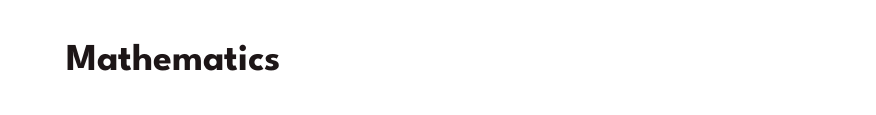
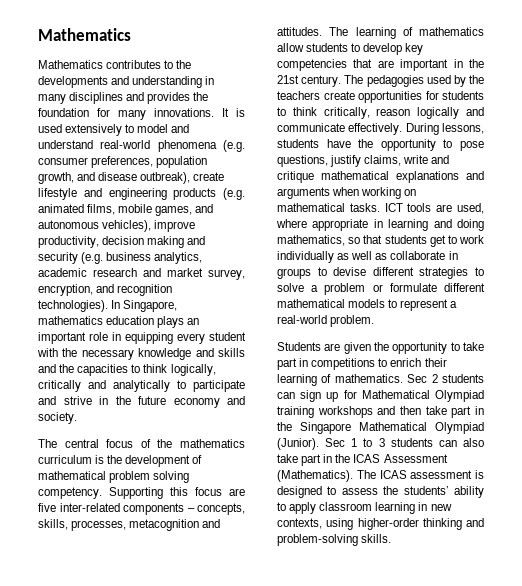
[66,43,280,71] Mathematics -> [38,28,131,41] [38,60,192,69] [38,76,215,88] [38,92,209,104] [38,108,245,120] [38,124,190,136] [38,140,246,152] [38,156,208,168] [38,172,225,184] [38,188,245,200] [38,204,214,216] [38,220,196,232] [38,236,206,248] [38,252,203,264] [38,268,245,280] [38,284,173,296] [38,300,178,312] [38,316,200,328] [38,332,246,344] [37,348,245,360] [38,364,216,376] [38,380,245,392] [38,396,245,408] [38,412,77,424] [38,439,245,448] [38,455,203,467] [38,471,190,483] [38,487,245,499] [38,503,245,515] [38,519,221,531] [277,27,484,39] [277,43,424,55] [277,59,484,71] [277,75,484,87] [277,91,484,103] [277,107,484,119] [277,123,484,135] [277,139,484,151] [277,155,450,167] [277,171,484,183] [277,187,417,199] [277,203,484,214] [276,219,484,231] [277,235,484,247] [277,251,458,263] [277,267,484,279] [277,283,485,295] [277,299,458,311] [277,315,375,327] [277,342,484,354] [277,358,447,370] [277,374,484,386] [277,390,484,402] [277,406,484,418] [277,422,484,434] [277,438,484,450] [277,454,448,466] [277,470,484,482] [277,486,484,498] [277,502,452,514] [277,518,484,530] [277,534,392,546] Mathematics // Mathematics contributes to the developments and understanding in many disciplines and provides the foundation for many innovations. It is used extensively to model and understand real-world phenomena (e.g. consumer preferences, population growth, and disease outbreak), create lifestyle and engineering products (e.g. animated films, mobile games, and autonomous vehicles), improve productivity, decision making and security (e.g. business analytics, academic research and market survey, encryption, and recognition technologies). In Singapore, mathematics education plays an important role in equipping every student with the necessary knowledge and skills and the capacities to think logically, critically and analytically to participate and strive in the future economy and society. // The central focus of the mathematics curriculum is the development of mathematical problem solving competency. Supporting this focus are five inter-related components – concepts, skills, processes, metacognition and attitudes. The learning of mathematics allow students to develop key competencies that are important in the 21st century. The pedagogies used by the teachers create opportunities for students to think critically, reason logically and communicate effectively. During lessons, students have the opportunity to pose questions, justify claims, write and critique mathematical explanations and arguments when working on mathematical tasks. ICT tools are used, where appropriate in learning and doing mathematics, so that students get to work individually as well as collaborate in groups to devise different strategies to solve a problem or formulate different mathematical models to represent a real-world problem. // Students are given the opportunity to take part in competitions to enrich their learning of mathematics. Sec 2 students can sign up for Mathematical Olympiad training workshops and then take part in the Singapore Mathematical Olympiad (Junior). Sec 1 to 3 students can also take part in the ICAS Assessment (Mathematics). The ICAS assessment is designed to assess the students’ ability to apply classroom learning in new contexts, using higher-order thinking and problem-solving skills.

